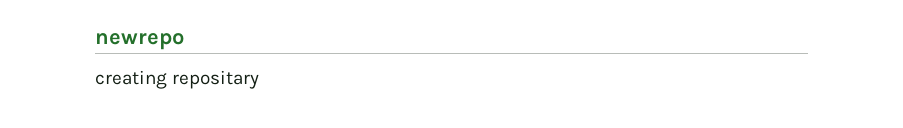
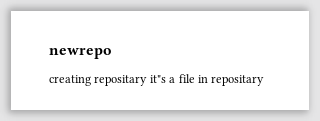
(260, 79) none -> [149,74,265,86] it"s a file in repositary

